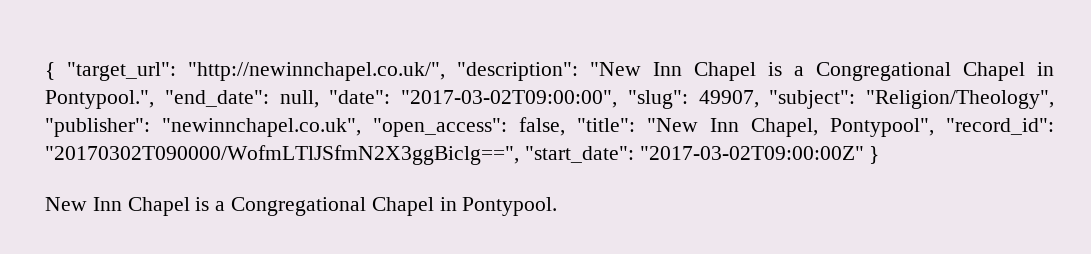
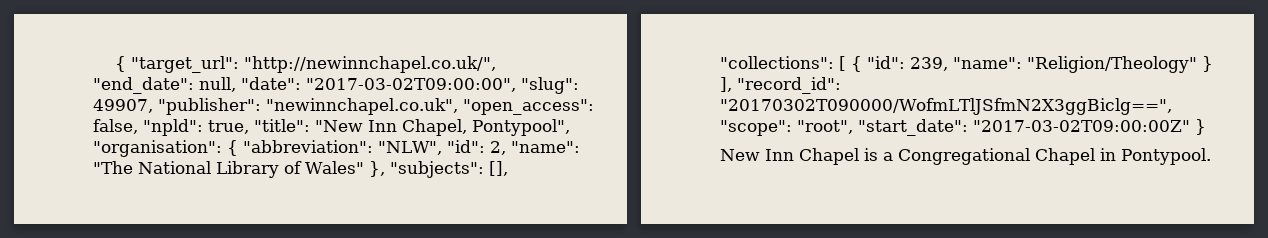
[457,62,1054,81] [45,90,154,109] "description": "New Inn Chapel is a Congregational Chapel in Pontypool.", -> (497, 64) none
[769,90,1054,109] "subject": "Religion/Theology", -> (153, 106) none
(565, 126) none -> [143,119,249,136] "npld": true,
[946,118,1054,135] [45,145,519,165] "record_id": "20170302T090000/WofmLTlJSfmN2X3ggBiclg==", -> [93,140,580,157] [93,161,508,178] [720,56,1213,73] [720,77,841,94] [720,98,1172,115] [720,120,853,136] "organisation": { "abbreviation": "NLW", "id": 2, "name": "The National Library of Wales" }, "subjects": [], "collections": [ { "id": 239, "name": "Religion/Theology" } ], "record_id": "20170302T090000/WofmLTlJSfmN2X3ggBiclg==", "scope": "root",

